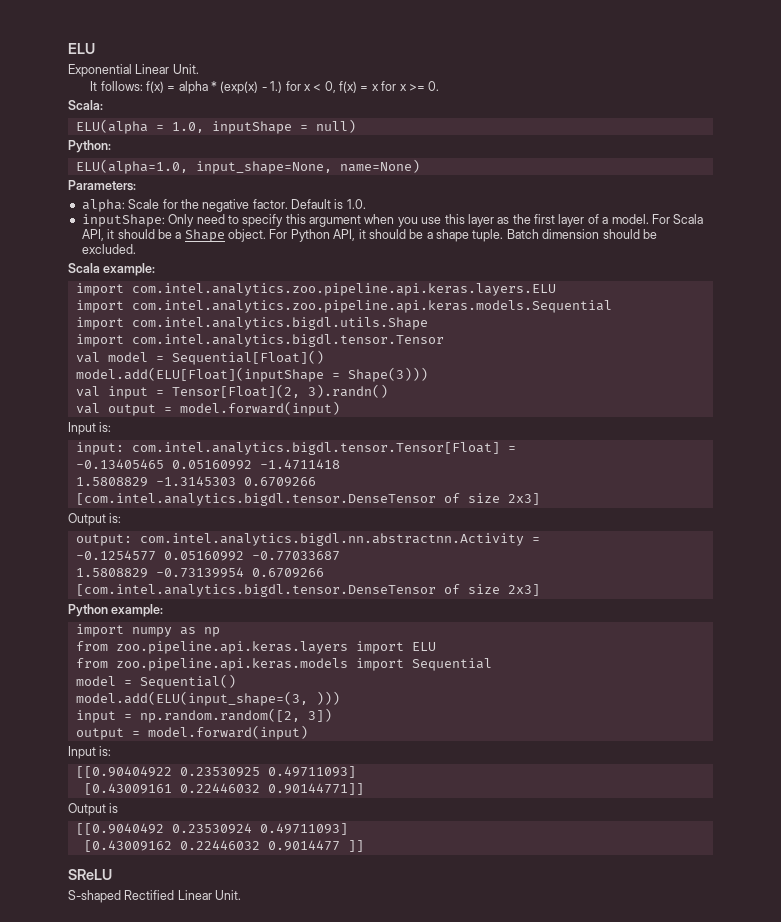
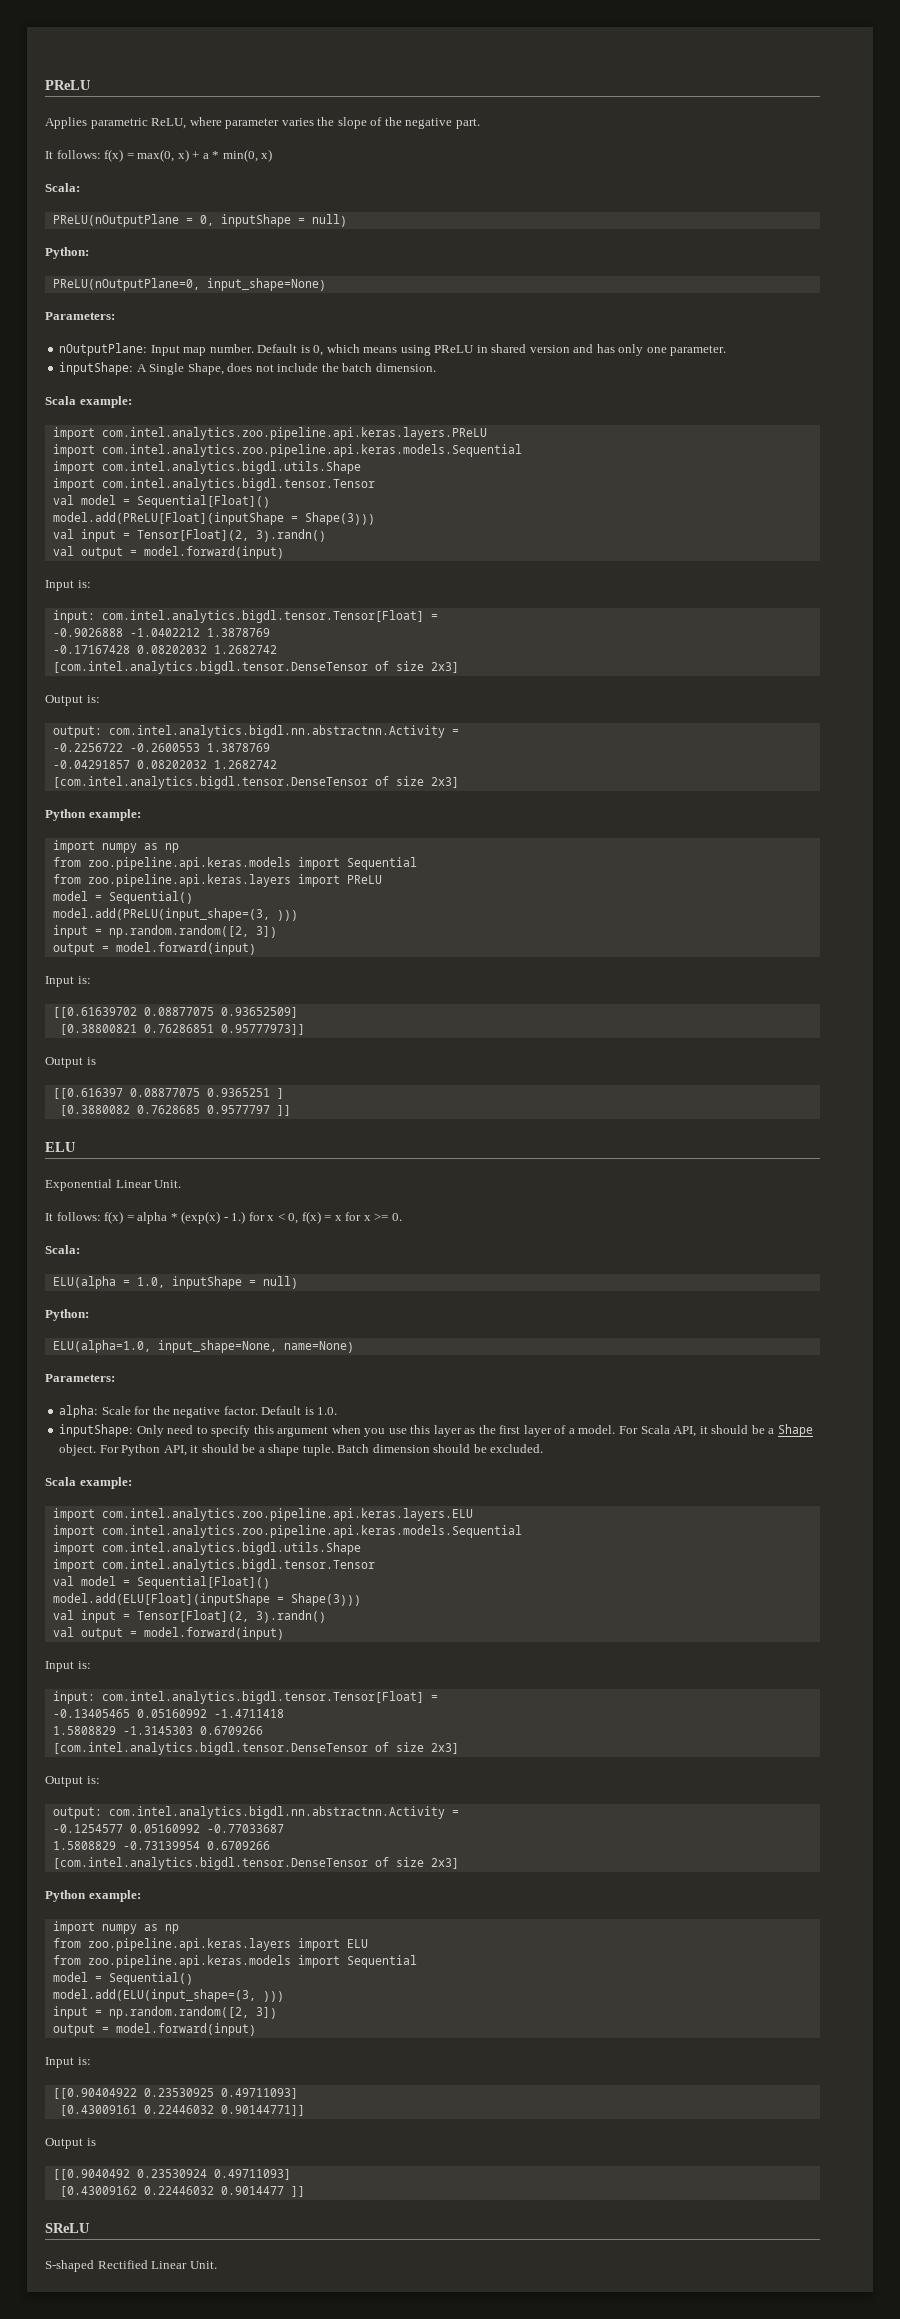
(68, 48) none -> [45,80,91,90] [45,117,480,129] [45,149,273,162] [45,183,80,192] [52,214,347,227] [45,247,89,259] [52,278,326,291] [45,312,115,320] [59,343,727,356] [59,362,436,375] [45,396,132,408] [52,427,487,440] [52,444,522,457] [52,461,361,474] [52,478,375,491] [52,495,270,508] [52,512,375,525] [52,529,326,542] [52,546,284,559] [45,580,91,591] [52,610,438,623] [52,628,270,637] [52,645,277,654] [52,661,459,674] [45,695,100,706] [52,725,459,738] [52,743,270,752] [52,760,277,769] [52,776,459,789] [45,809,141,821] [52,840,179,853] [52,857,417,870] [52,874,382,887] [52,891,193,904] [52,908,298,921] [52,925,277,938] [52,942,256,955] [45,976,91,987] [52,1007,298,1018] [59,1024,305,1035] [45,1057,96,1068] [52,1088,284,1099] [59,1105,291,1116] PReLU // Applies parametric ReLU, where parameter varies the slope of the negative part. // It follows: f(x) = max(0, x) + a * min(0, x) // Scala: // PReLU(nOutputPlane = 0, inputShape = null) // Python: // PReLU(nOutputPlane=0, input_shape=None) // Parameters: // nOutputPlane: Input map number. Default is 0, which means using PReLU in shared version and has only one parameter. // inputShape: A Single Shape, does not include the batch dimension. // Scala example: // import com.intel.analytics.zoo.pipeline.api.keras.layers.PReLU // import com.intel.analytics.zoo.pipeline.api.keras.models.Sequential // import com.intel.analytics.bigdl.utils.Shape // import com.intel.analytics.bigdl.tensor.Tensor // val model = Sequential[Float]() // model.add(PReLU[Float](inputShape = Shape(3))) // val input = Tensor[Float](2, 3).randn() // val output = model.forward(input) // Input is: // input: com.intel.analytics.bigdl.tensor.Tensor[Float] = // -0.9026888 -1.0402212 1.3878769 // -0.17167428 0.08202032 1.2682742 // [com.intel.analytics.bigdl.tensor.DenseTensor of size 2x3] // Output is: // output: com.intel.analytics.bigdl.nn.abstractnn.Activity = // -0.2256722 -0.2600553 1.3878769 // -0.04291857 0.08202032 1.2682742 // [com.intel.analytics.bigdl.tensor.DenseTensor of size 2x3] // Python example: // import numpy as np // from zoo.pipeline.api.keras.models import Sequential // from zoo.pipeline.api.keras.layers import PReLU // model = Sequential() // model.add(PReLU(input_shape=(3, ))) // input = np.random.random([2, 3]) // output = model.forward(input) // Input is: // [[0.61639702 0.08877075 0.93652509] // [0.38800821 0.76286851 0.95777973]] // Output is // [[0.616397 0.08877075 0.9365251 ] // [0.3880082 0.7628685 0.9577797 ]] //

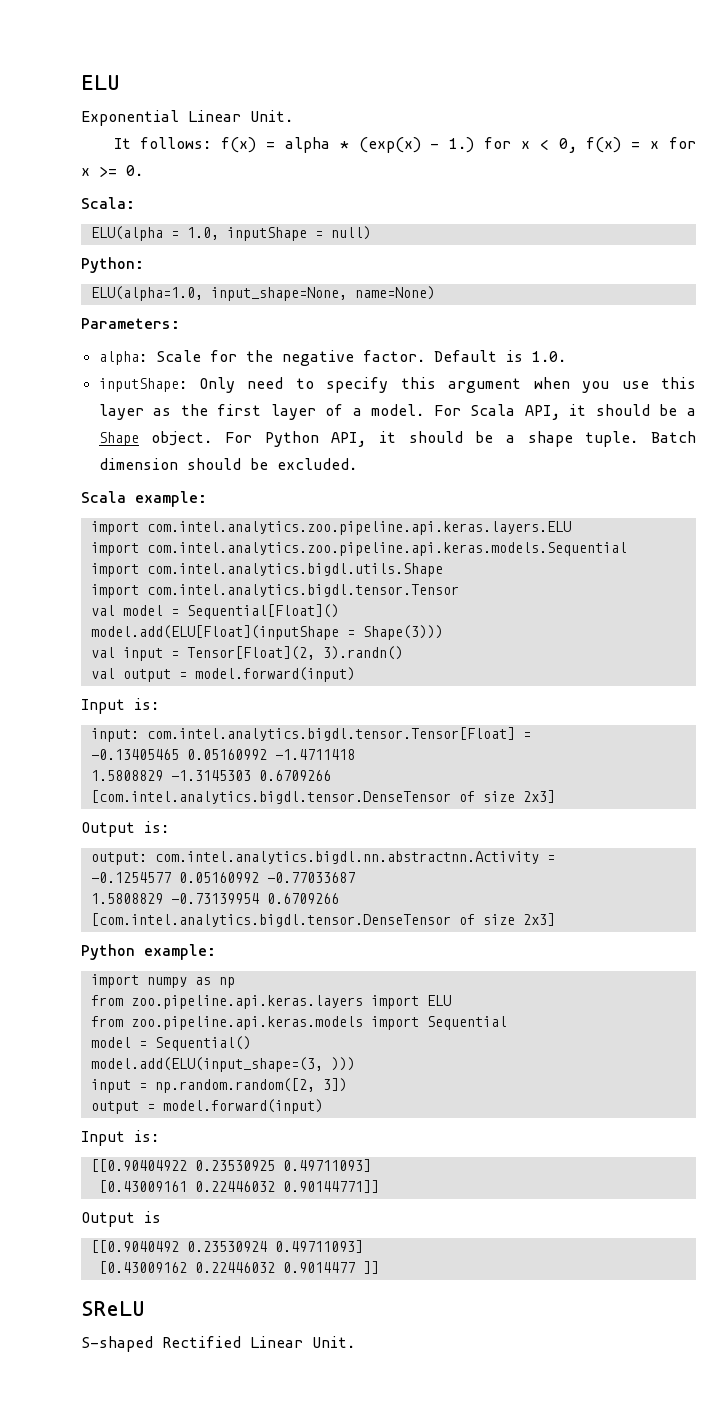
[45,80,91,90] [45,117,480,129] [45,149,273,162] [45,183,80,192] [52,214,347,227] [45,247,89,259] [52,278,326,291] [45,312,115,320] [59,343,727,356] [59,362,436,375] [45,396,132,408] [52,427,487,440] [52,444,522,457] [52,461,361,474] [52,478,375,491] [52,495,270,508] [52,512,375,525] [52,529,326,542] [52,546,284,559] [45,580,91,591] [52,610,438,623] [52,628,270,637] [52,645,277,654] [52,661,459,674] [45,695,100,706] [52,725,459,738] [52,743,270,752] [52,760,277,769] [52,776,459,789] [45,809,141,821] [52,840,179,853] [52,857,417,870] [52,874,382,887] [52,891,193,904] [52,908,298,921] [52,925,277,938] [52,942,256,955] [45,976,91,987] [52,1007,298,1018] [59,1024,305,1035] [45,1057,96,1068] [52,1088,284,1099] [59,1105,291,1116] PReLU // Applies parametric ReLU, where parameter varies the slope of the negative part. // It follows: f(x) = max(0, x) + a * min(0, x) // Scala: // PReLU(nOutputPlane = 0, inputShape = null) // Python: // PReLU(nOutputPlane=0, input_shape=None) // Parameters: // nOutputPlane: Input map number. Default is 0, which means using PReLU in shared version and has only one parameter. // inputShape: A Single Shape, does not include the batch dimension. // Scala example: // import com.intel.analytics.zoo.pipeline.api.keras.layers.PReLU // import com.intel.analytics.zoo.pipeline.api.keras.models.Sequential // import com.intel.analytics.bigdl.utils.Shape // import com.intel.analytics.bigdl.tensor.Tensor // val model = Sequential[Float]() // model.add(PReLU[Float](inputShape = Shape(3))) // val input = Tensor[Float](2, 3).randn() // val output = model.forward(input) // Input is: // input: com.intel.analytics.bigdl.tensor.Tensor[Float] = // -0.9026888 -1.0402212 1.3878769 // -0.17167428 0.08202032 1.2682742 // [com.intel.analytics.bigdl.tensor.DenseTensor of size 2x3] // Output is: // output: com.intel.analytics.bigdl.nn.abstractnn.Activity = // -0.2256722 -0.2600553 1.3878769 // -0.04291857 0.08202032 1.2682742 // [com.intel.analytics.bigdl.tensor.DenseTensor of size 2x3] // Python example: // import numpy as np // from zoo.pipeline.api.keras.models import Sequential // from zoo.pipeline.api.keras.layers import PReLU // model = Sequential() // model.add(PReLU(input_shape=(3, ))) // input = np.random.random([2, 3]) // output = model.forward(input) // Input is: // [[0.61639702 0.08877075 0.93652509] // [0.38800821 0.76286851 0.95777973]] // Output is // [[0.616397 0.08877075 0.9365251 ] // [0.3880082 0.7628685 0.9577797 ]] // -> (81, 82) none

